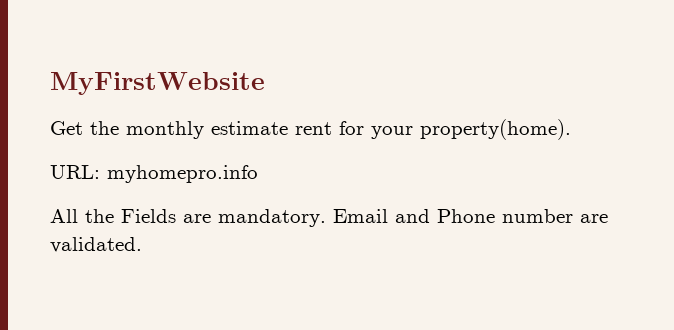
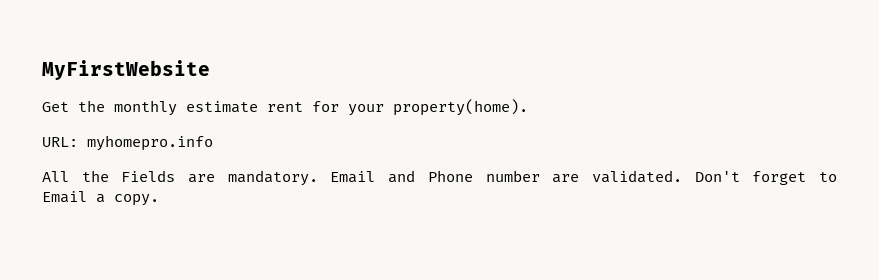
(142, 245) none -> [694,171,838,185] [42,191,159,206] Don't forget to Email a copy.

